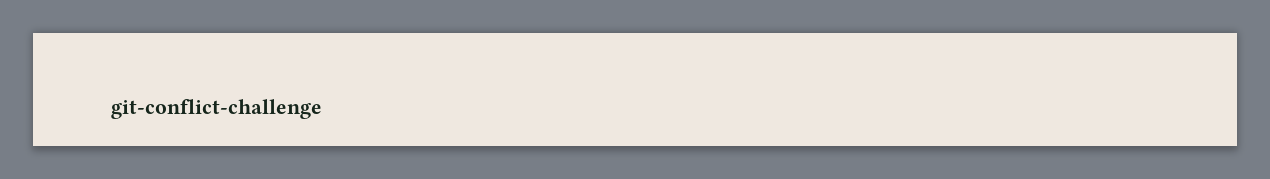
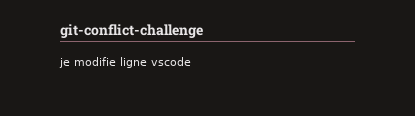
(322, 109) none -> [59,57,191,68] // je modifie ligne vscode

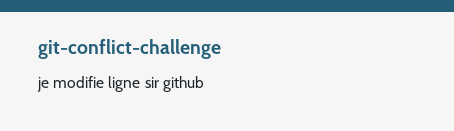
[151,57,191,66] vscode -> [144,76,204,92] sir github

